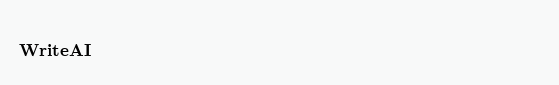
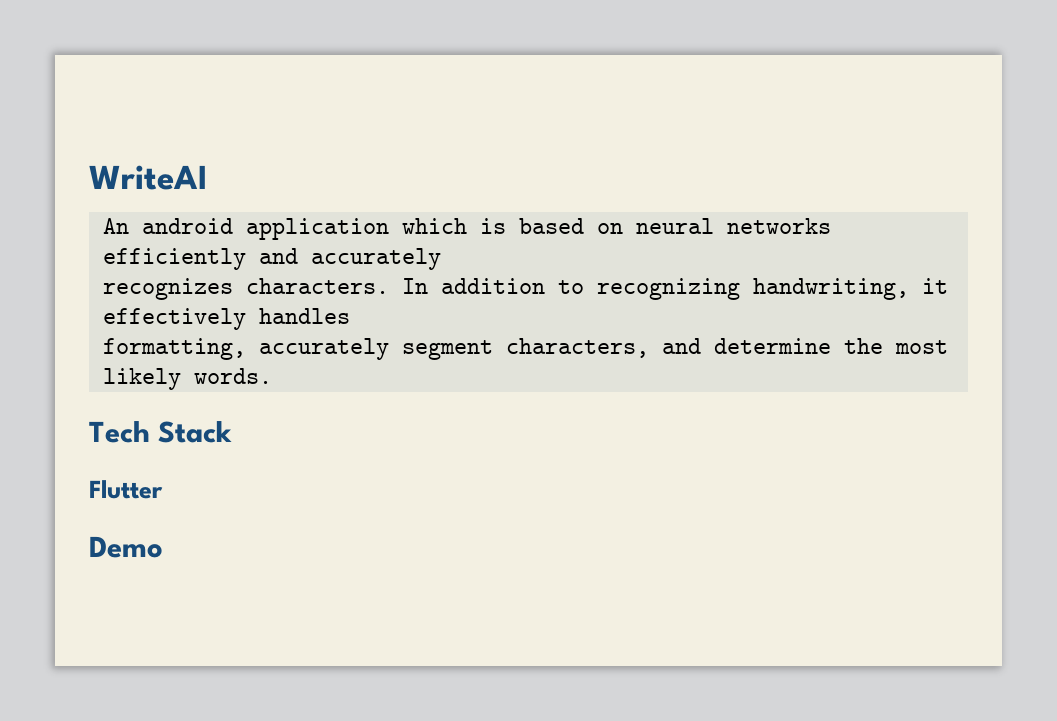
(91, 50) none -> [102,218,831,240] [102,248,441,270] [102,278,948,300] [102,308,350,330] [102,338,948,360] [102,368,272,390] [89,421,233,443] [89,480,163,499] [89,536,163,558] // An android application which is based on neural networks efficiently and accurately // recognizes characters. In addition to recognizing handwriting, it effectively handles // formatting, accurately segment characters, and determine the most likely words. // Tech Stack // Flutter // Demo

